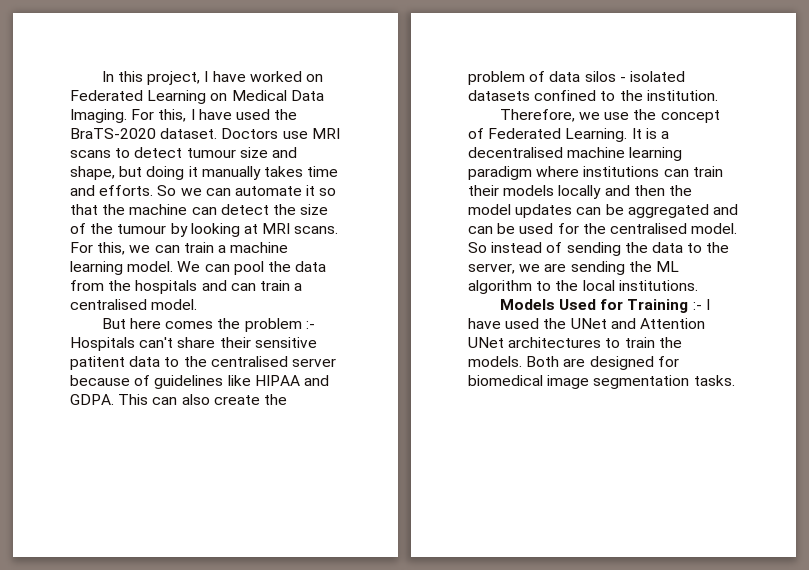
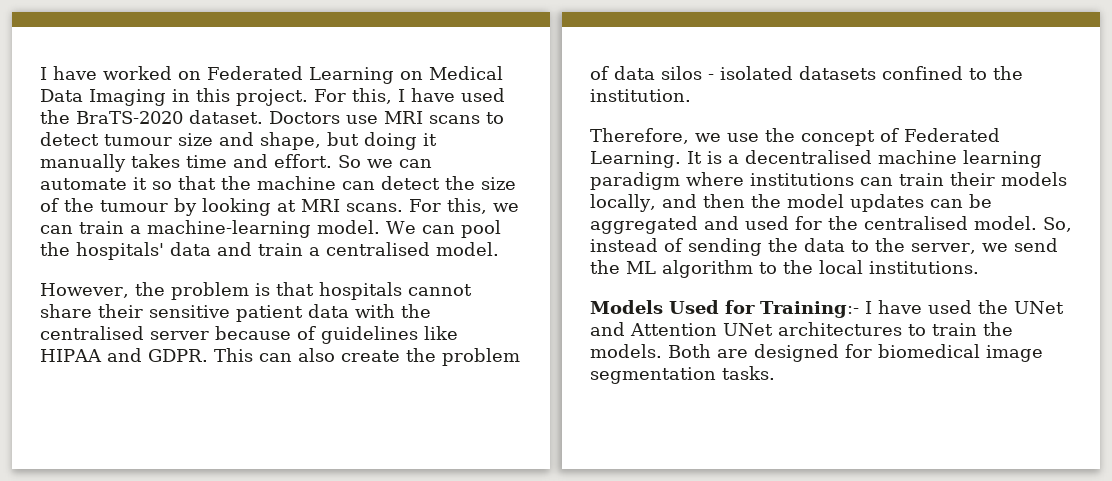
[101,71,201,85] In this project, -> (40, 73) none
[70,109,127,123] Imaging. -> [89,88,308,106] Imaging in this project.
[99,185,154,196] efforts. -> [274,154,332,168] effort.
[230,242,289,253] [70,261,123,275] machine learning -> [147,220,311,238] machine-learning
[295,261,327,272] [70,280,303,294] [70,299,198,310] [101,318,315,332] [70,337,317,351] [70,356,180,370] data from the hospitals and can train a centralised model. // But here comes the problem :- Hospitals can't share their sensitive patitent data to -> [76,242,499,260] [40,282,472,300] [40,304,395,322] hospitals' data and train a centralised model. // However, the problem is that hospitals cannot share their sensitive patient data with
[70,394,114,405] GDPA. -> [147,349,208,362] GDPR.
[558,185,602,199] locally -> [590,194,656,212] locally,
[468,223,516,234] can be -> (739, 223) none
[468,242,487,253] So -> [1043,217,1072,232] So,
[544,261,625,275] are sending -> [1013,238,1058,252] send
[627,299,702,313] Training :- -> [760,301,859,318] Training:-

